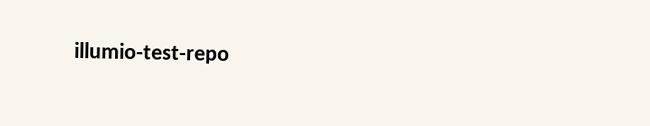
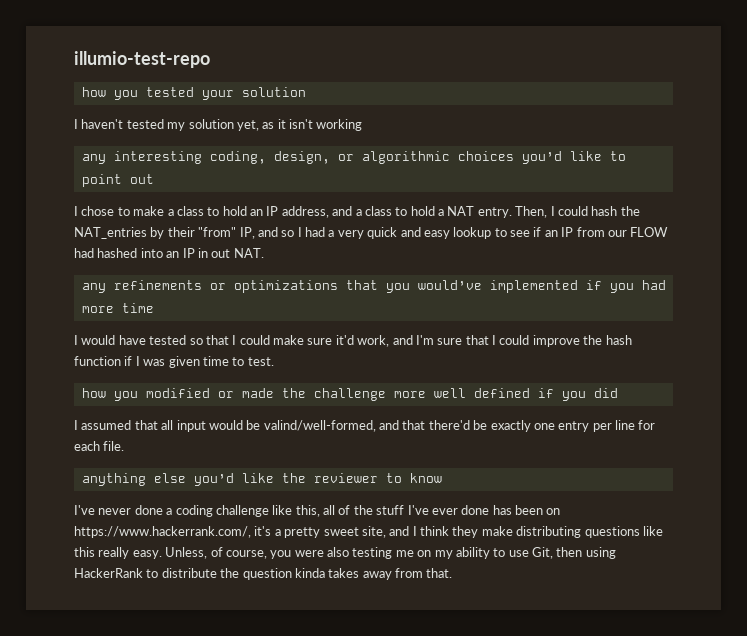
(230, 53) none -> [81,87,306,100] [74,119,363,131] [81,151,626,164] [81,174,154,187] [74,206,640,218] [74,227,669,239] [74,248,264,258] [81,280,666,293] [81,303,154,313] [74,335,632,347] [74,356,274,368] [81,388,618,401] [74,420,656,432] [74,441,125,451] [81,473,442,486] [74,505,561,517] [74,526,663,538] [74,547,616,559] [74,568,453,580] // how you tested your solution // I haven't tested my solution yet, as it isn't working // any interesting coding, design, or algorithmic choices you’d like to point out // I chose to make a class to hold an IP address, and a class to hold a NAT entry. Then, I could hash the NAT_entries by their "from" IP, and so I had a very quick and easy lookup to see if an IP from our FLOW had hashed into an IP in out NAT. // any refinements or optimizations that you would’ve implemented if you had more time // I would have tested so that I could make sure it'd work, and I'm sure that I could improve the hash function if I was given time to test. // how you modified or made the challenge more well defined if you did // I assumed that all input would be valind/well-formed, and that there'd be exactly one entry per line for each file. // anything else you’d like the reviewer to know // I've never done a coding challenge like this, all of the stuff I've ever done has been on https://www.hackerrank.com/, it's a pretty sweet site, and I think they make distributing questions like this really easy. Unless, of course, you were also testing me on my ability to use Git, then using HackerRank to distribute the question kinda takes away from that.

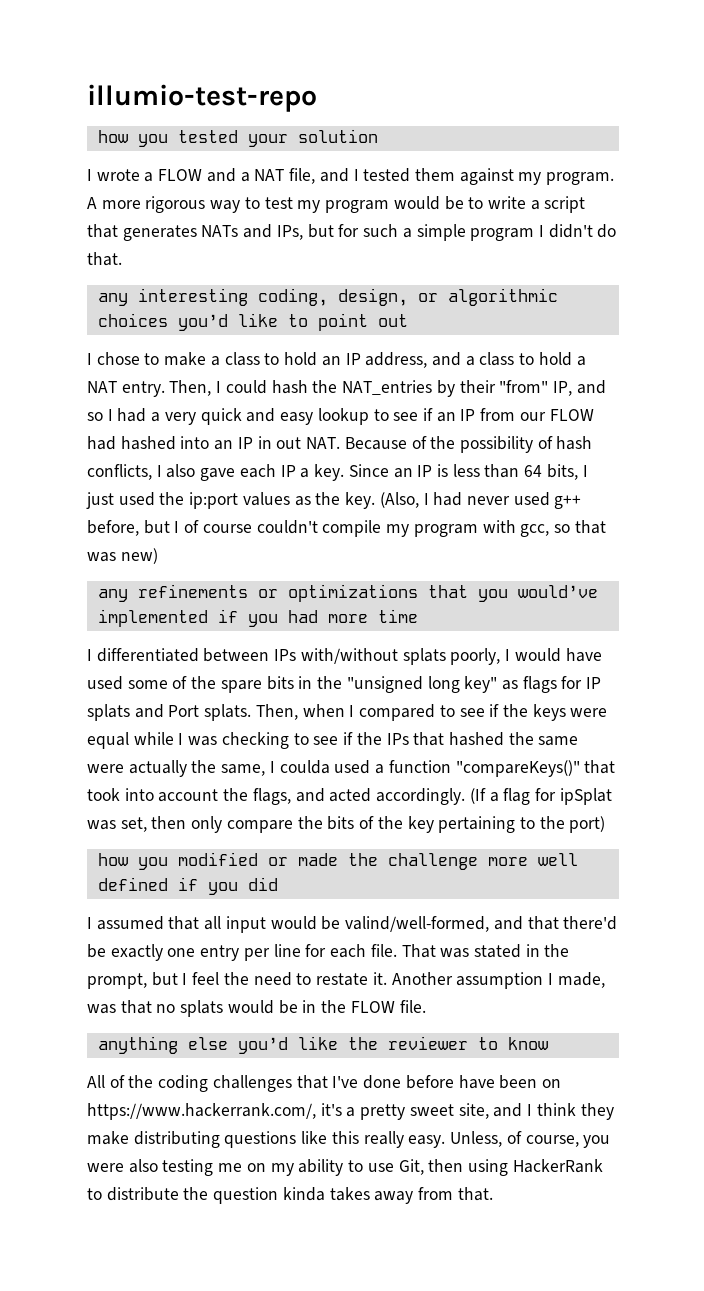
[81,119,363,131] haven't tested my solution yet, as it isn't working -> [96,168,615,185] [87,196,586,213] [87,224,617,241] [87,252,122,266] wrote a FLOW and a NAT file, and I tested them against my program. A more rigorous way to test my program would be to write a script that generates NATs and IPs, but for such a simple program I didn't do that.
(264, 253) none -> [344,436,593,453] [87,464,588,481] [86,492,582,509] [87,520,606,537] [87,548,158,564] Because of the possibility of hash conflicts, I also gave each IP a key. Since an IP is less than 64 bits, I just used the ip:port values as the key. (Also, I had never used g++ before, but I of course couldn't compile my program with gcc, so that was new)
[81,335,632,347] [74,356,274,368] would have tested so that I could make sure it'd work, and I'm sure that I could improve the hash function if I was given time to test. -> [96,648,602,665] [87,676,602,693] [87,704,608,721] [87,732,579,749] [87,760,616,777] [87,788,612,805] [87,816,606,833] differentiated between IPs with/without splats poorly, I would have used some of the spare bits in the "unsigned long key" as flags for IP splats and Port splats. Then, when I compared to see if the keys were equal while I was checking to see if the IPs that hashed the same were actually the same, I coulda used a function "compareKeys()" that took into account the flags, and acted accordingly. (If a flag for ipSplat was set, then only compare the bits of the key pertaining to the port)
(125, 446) none -> [401,944,570,958] [87,972,605,989] [87,1000,426,1017] That was stated in the prompt, but I feel the need to restate it. Another assumption I made, was that no splats would be in the FLOW file.
[74,505,512,517] I've never done a coding challenge like this, all of the stuff I've ever done has -> [87,1075,495,1092] All of the coding challenges that I've done before have

